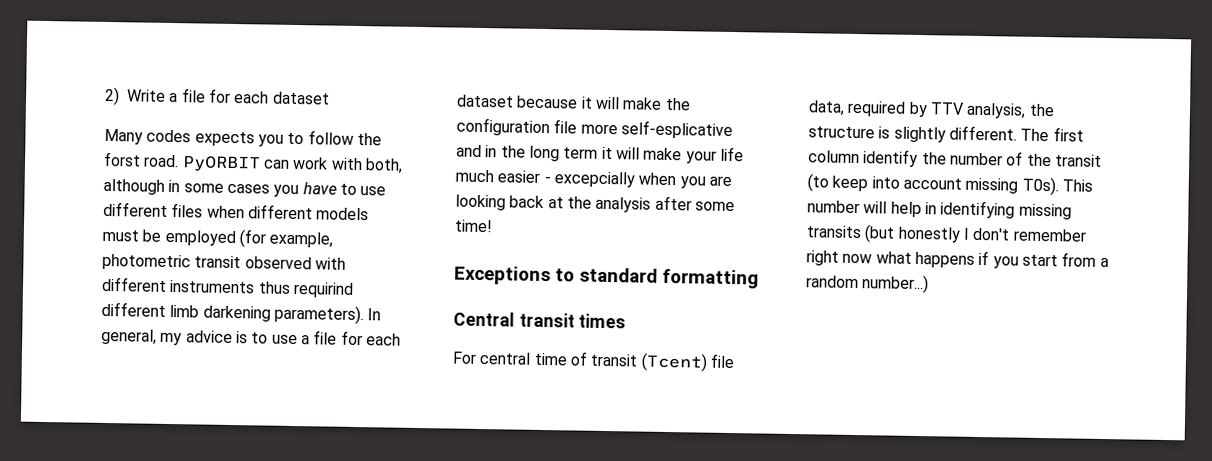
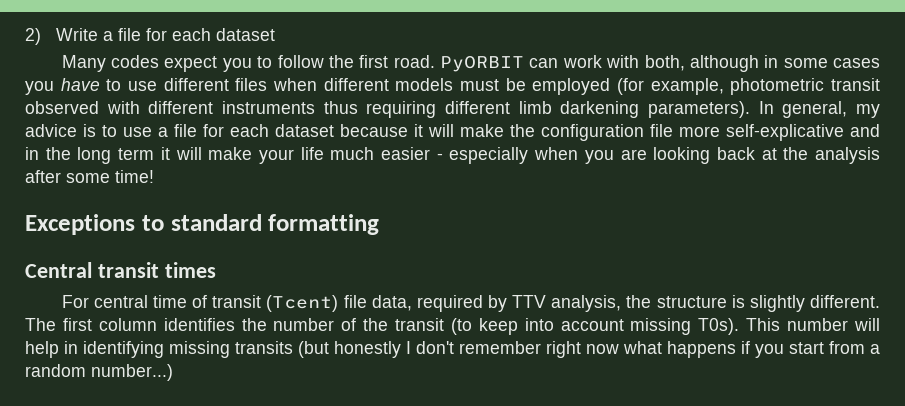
[194,131,255,147] expects -> [164,56,218,72] expect
[103,151,141,167] forst -> [359,55,389,68] first
[292,281,354,298] requirind -> [366,101,437,118] requiring
[620,120,733,140] self-esplicative -> [726,124,844,141] self-explicative
[553,171,635,188] excepcially -> [449,147,529,164] especially
[863,149,919,168] identify -> [163,318,235,331] identifies

